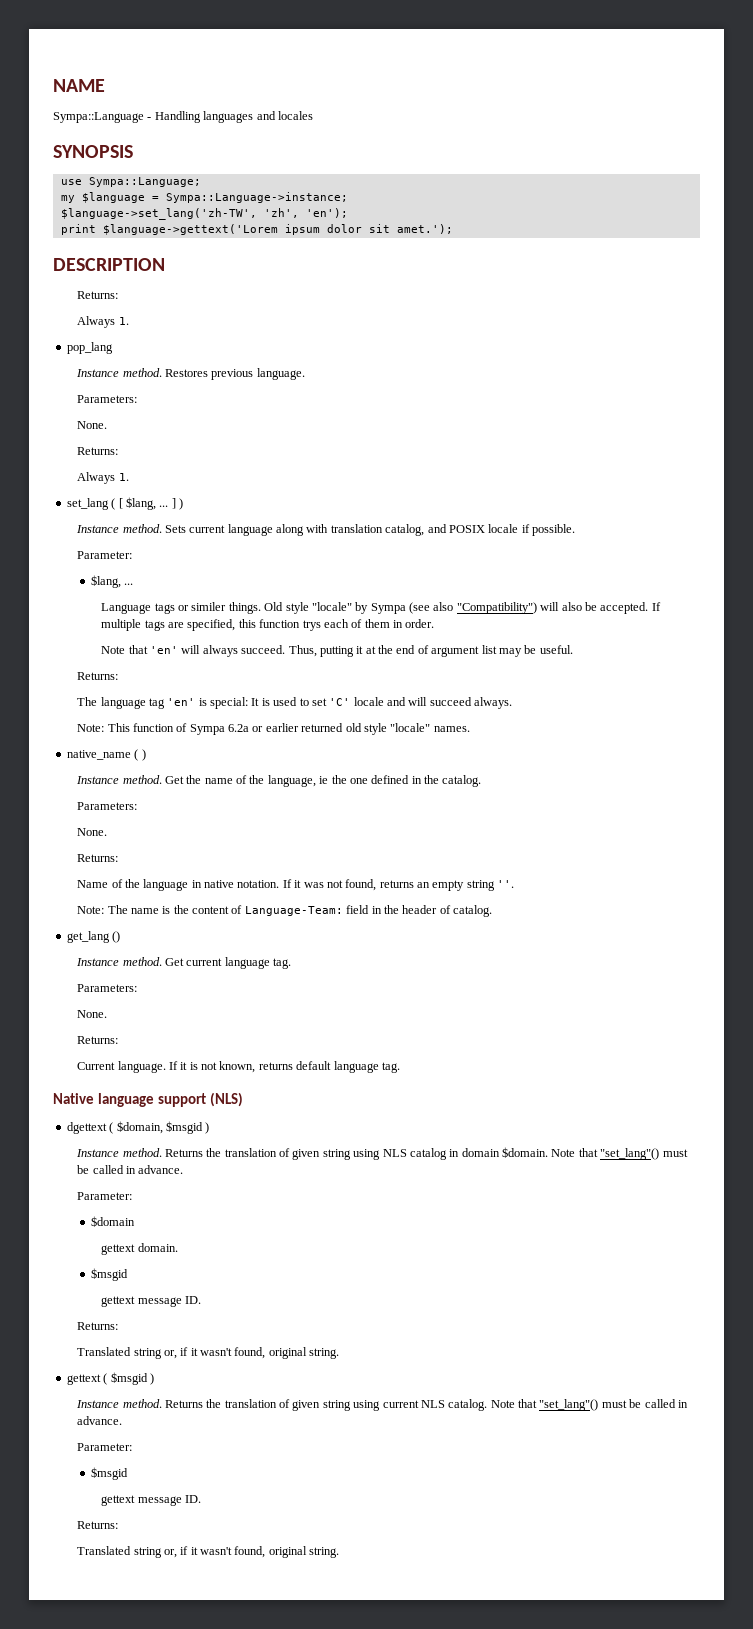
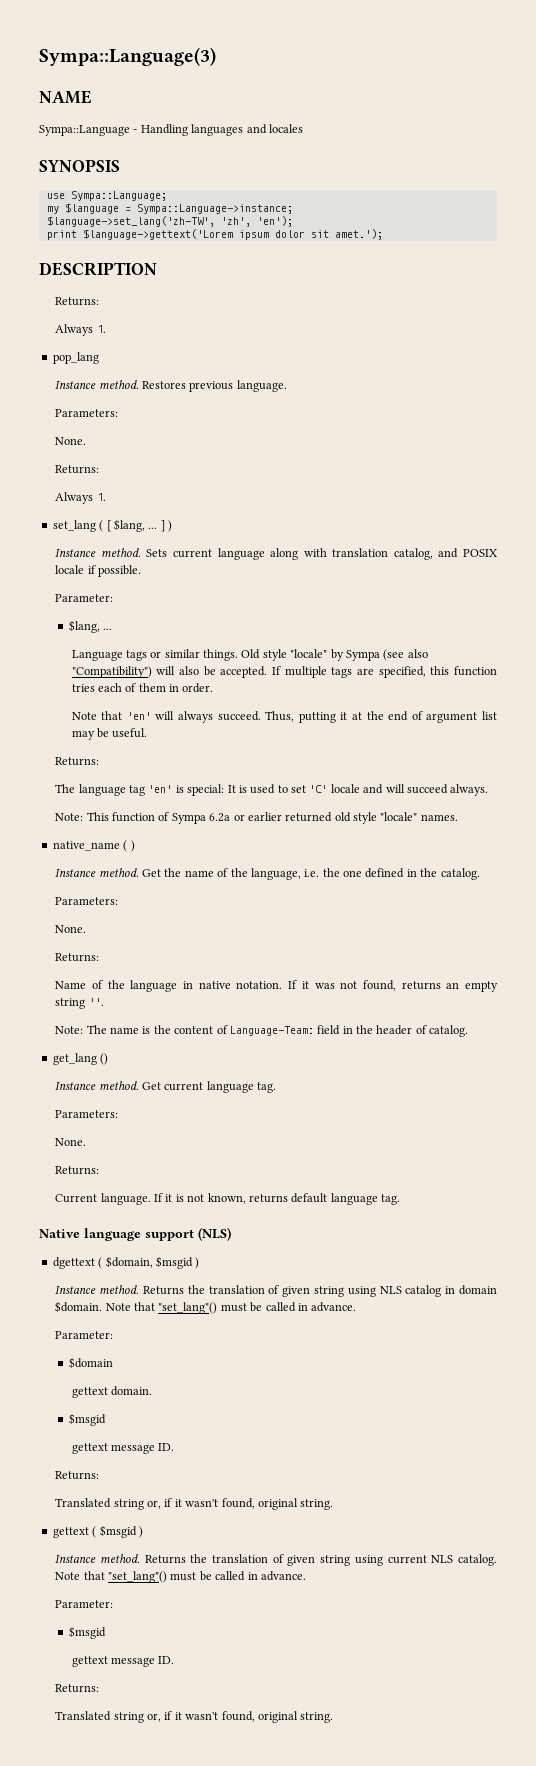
(53, 85) none -> [39,47,216,66] Sympa::Language(3) //
[191,602,227,611] similer -> [164,649,200,658] similar
[302,620,321,631] trys -> [71,684,95,692] tries
[319,776,329,784] ie -> [304,869,320,877] i.e.

